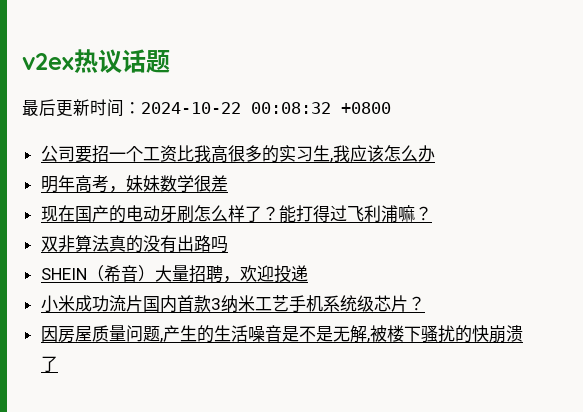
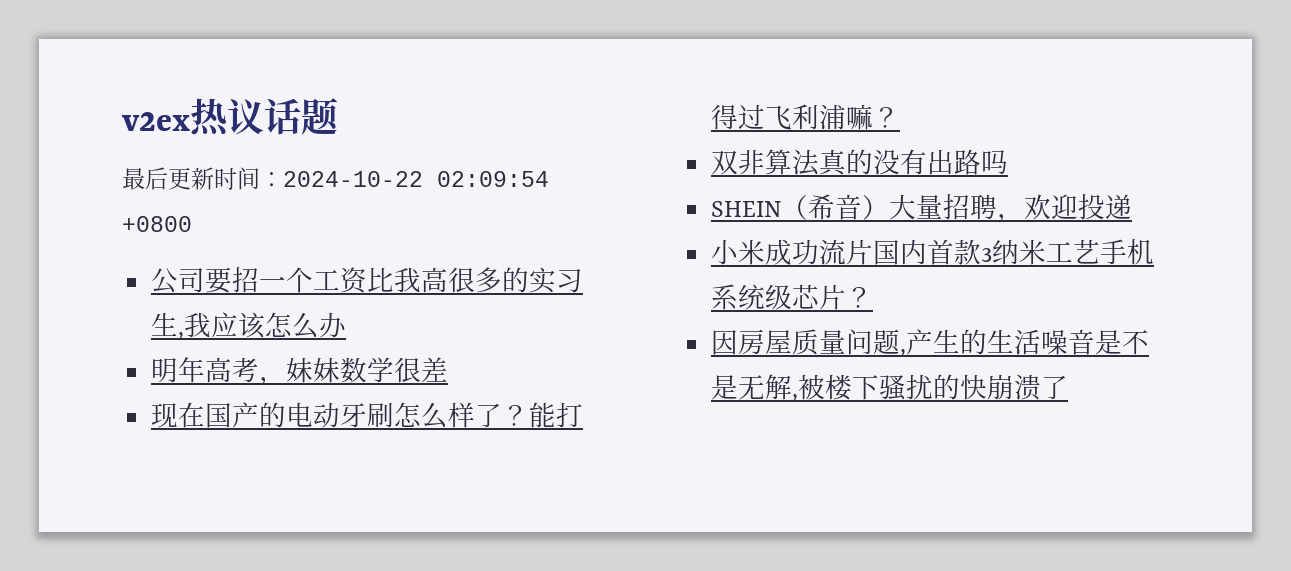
[251,102,331,114] 00:08:32 -> [437,171,549,187] 02:09:54

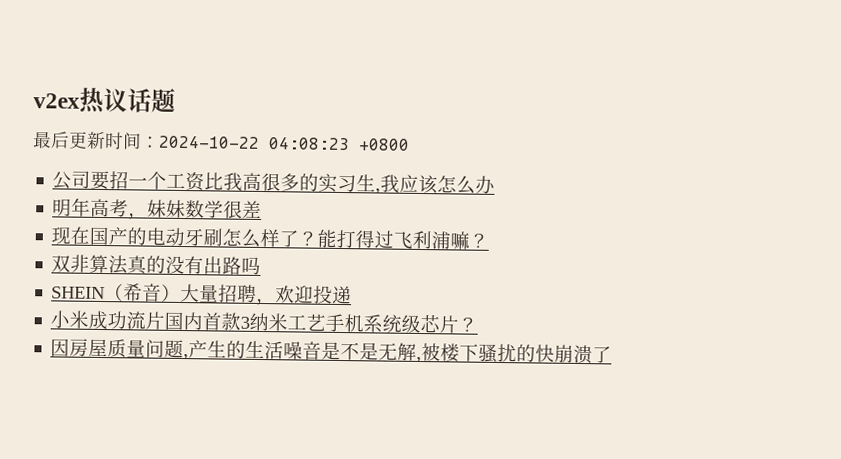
[437,171,549,187] 02:09:54 -> [268,137,350,151] 04:08:23

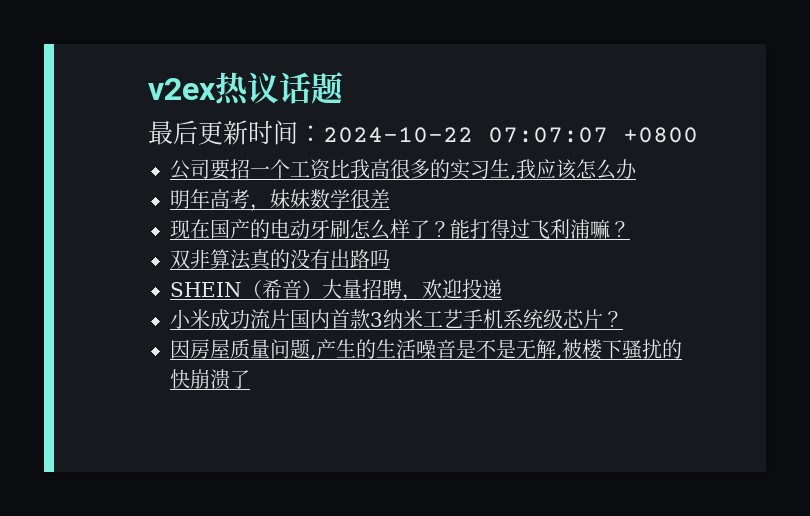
[268,137,350,151] 04:08:23 -> [488,127,608,143] 07:07:07

